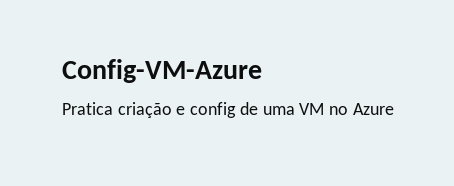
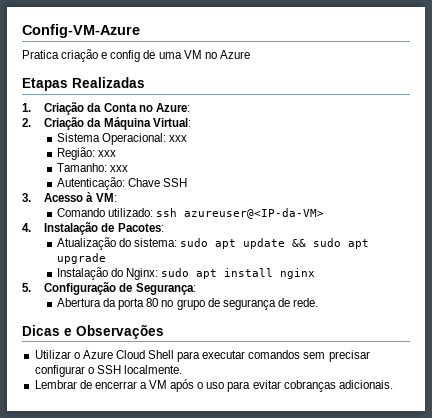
(394, 109) none -> [22,77,145,91] [22,102,190,115] [22,117,191,130] [56,133,188,145] [56,147,117,160] [56,163,129,172] [56,177,188,190] [22,192,117,202] [56,208,325,219] [22,222,164,235] [56,237,370,250] [56,253,106,264] [56,267,316,280] [22,282,196,295] [56,298,318,310] [22,324,164,339] [34,350,370,362] [34,365,182,377] [34,379,393,392] // Etapas Realizadas // 1. Criação da Conta no Azure: // 2. Criação da Máquina Virtual: // Sistema Operacional: xxx // Região: xxx // Tamanho: xxx // Autenticação: Chave SSH // 3. Acesso à VM: // Comando utilizado: ssh azureuser@<IP-da-VM> // 4. Instalação de Pacotes: // Atualização do sistema: sudo apt update && sudo apt upgrade // Instalação do Nginx: sudo apt install nginx // 5. Configuração de Segurança: // Abertura da porta 80 no grupo de segurança de rede. // Dicas e Observações // Utilizar o Azure Cloud Shell para executar comandos sem precisar configurar o SSH localmente. // Lembrar de encerrar a VM após o uso para evitar cobranças adicionais.

